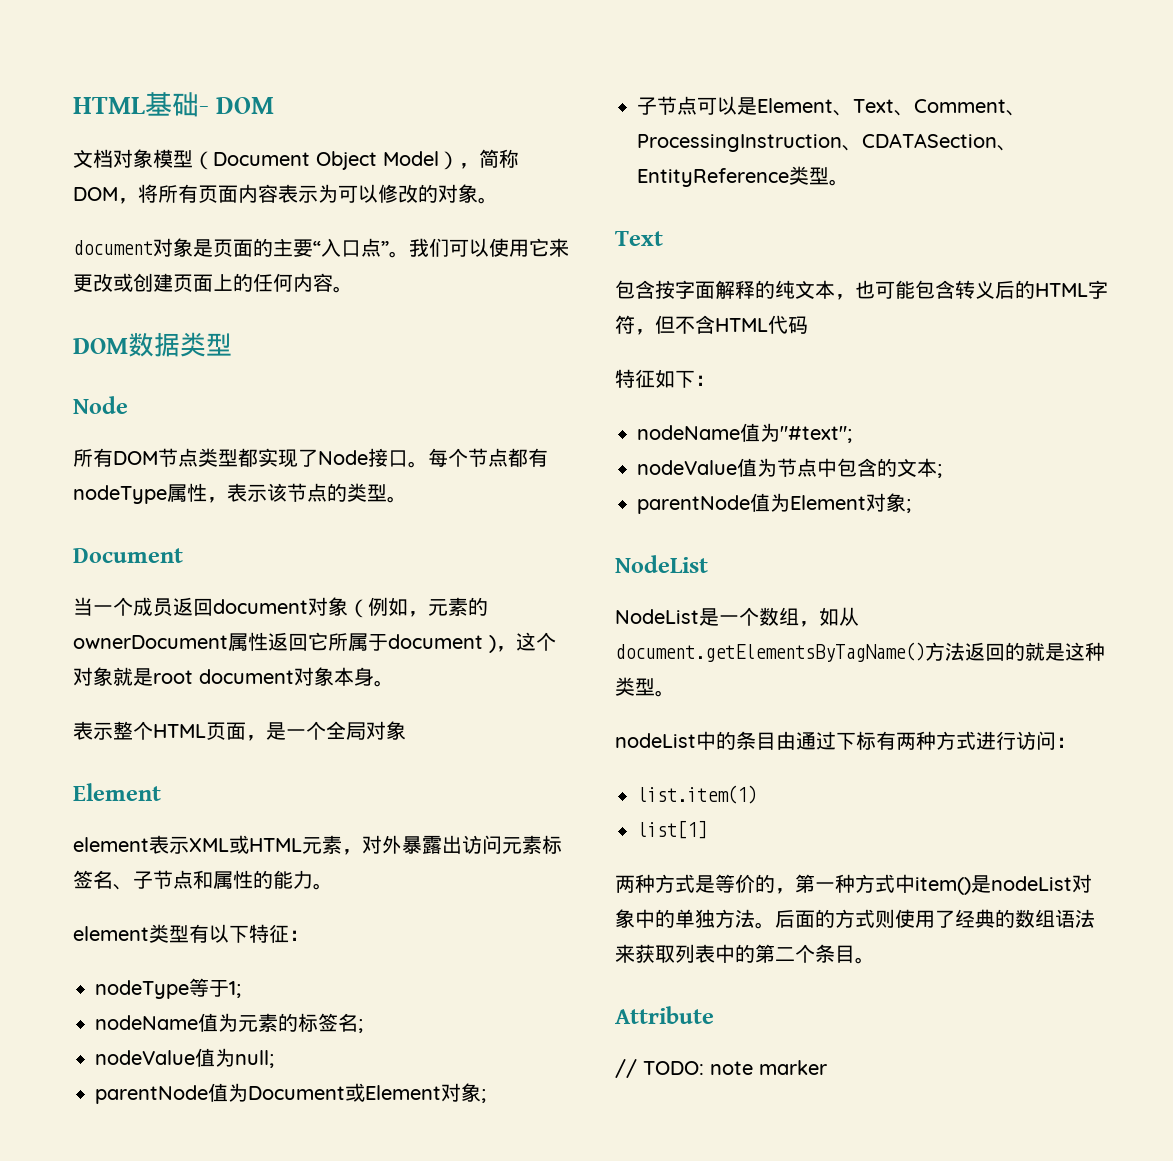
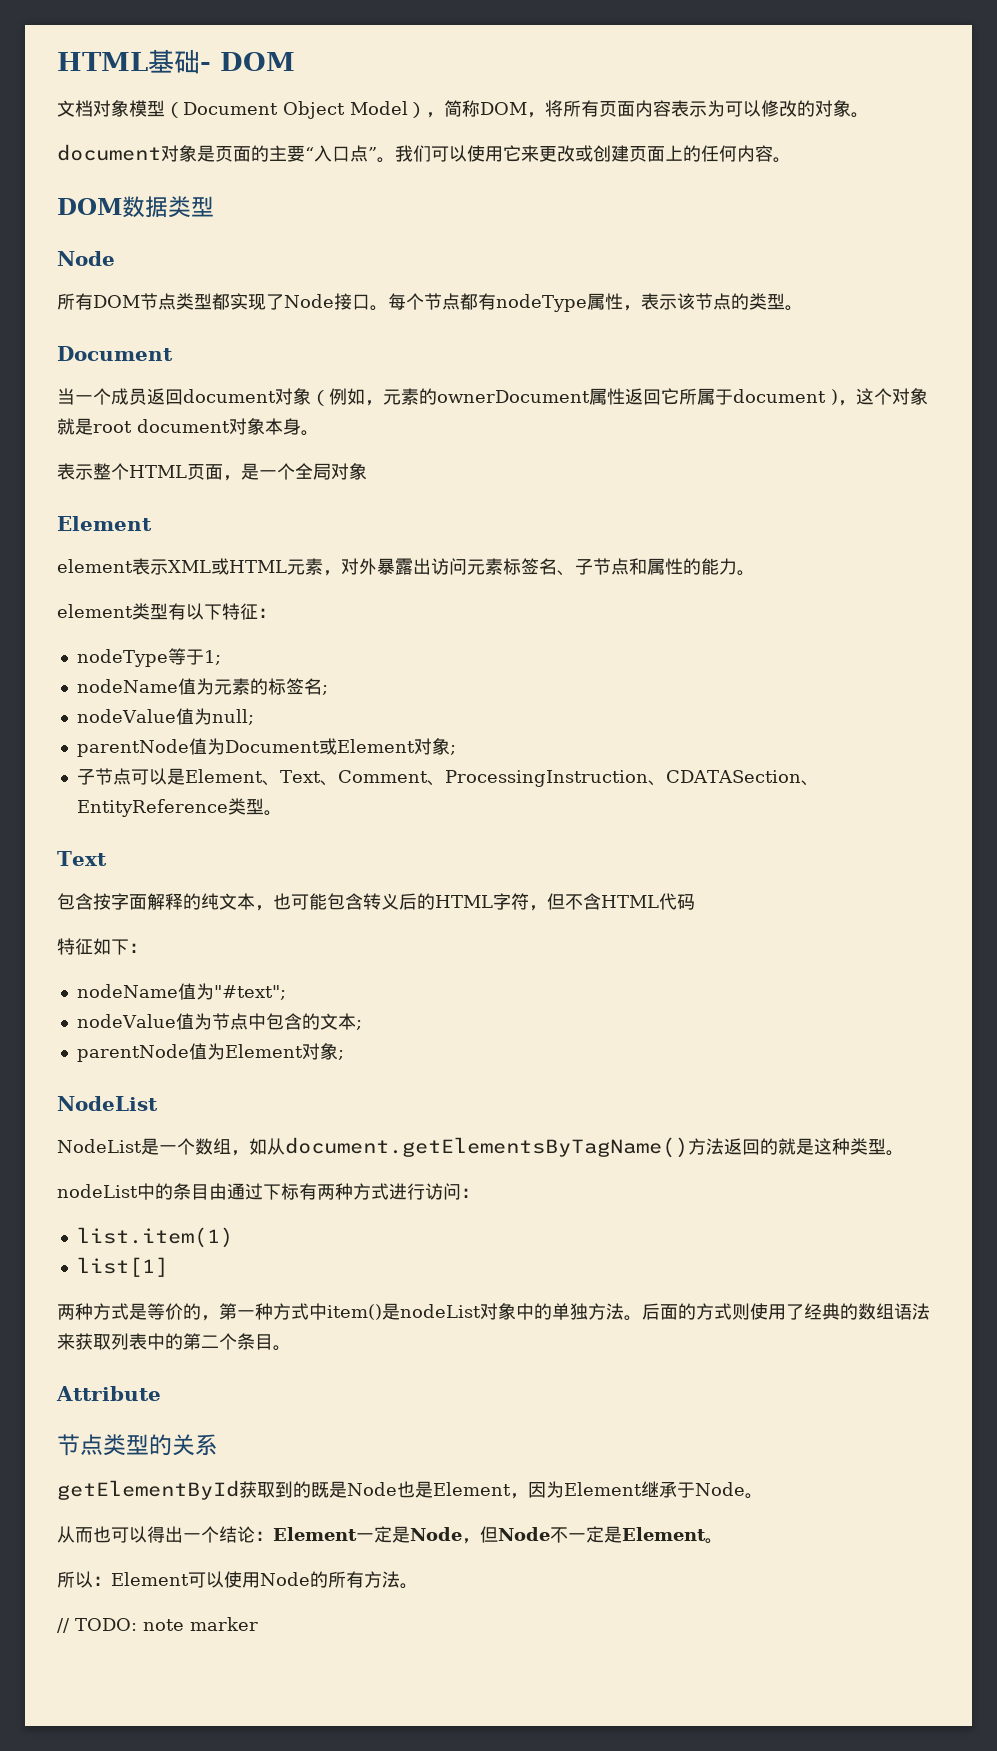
(714, 1015) none -> [57,1434,218,1456] [57,1480,763,1500] [57,1526,723,1544] [57,1571,418,1589] // 节点类型的关系 // getElementById获取到的既是Node也是Element，因为Element继承于Node。 // 从而也可以得出一个结论：Element一定是Node，但Node不一定是Element。 // 所以：Element可以使用Node的所有方法。

